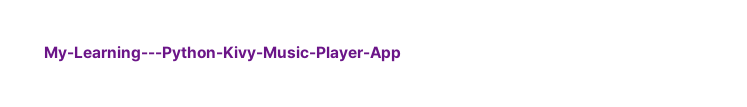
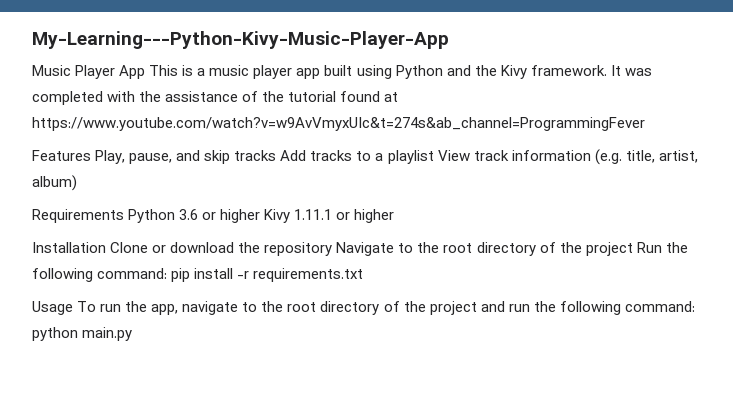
(401, 54) none -> [32,65,652,79] [32,91,399,105] [32,117,645,131] [32,149,698,165] [32,175,77,191] [32,209,395,223] [32,242,688,256] [32,268,364,282] [32,301,695,315] [32,327,133,341] // Music Player App This is a music player app built using Python and the Kivy framework. It was completed with the assistance of the tutorial found at https://www.youtube.com/watch?v=w9AvVmyxUIc&t=274s&ab_channel=ProgrammingFever // Features Play, pause, and skip tracks Add tracks to a playlist View track information (e.g. title, artist, album) // Requirements Python 3.6 or higher Kivy 1.11.1 or higher // Installation Clone or download the repository Navigate to the root directory of the project Run the following command: pip install -r requirements.txt // Usage To run the app, navigate to the root directory of the project and run the following command: python main.py

